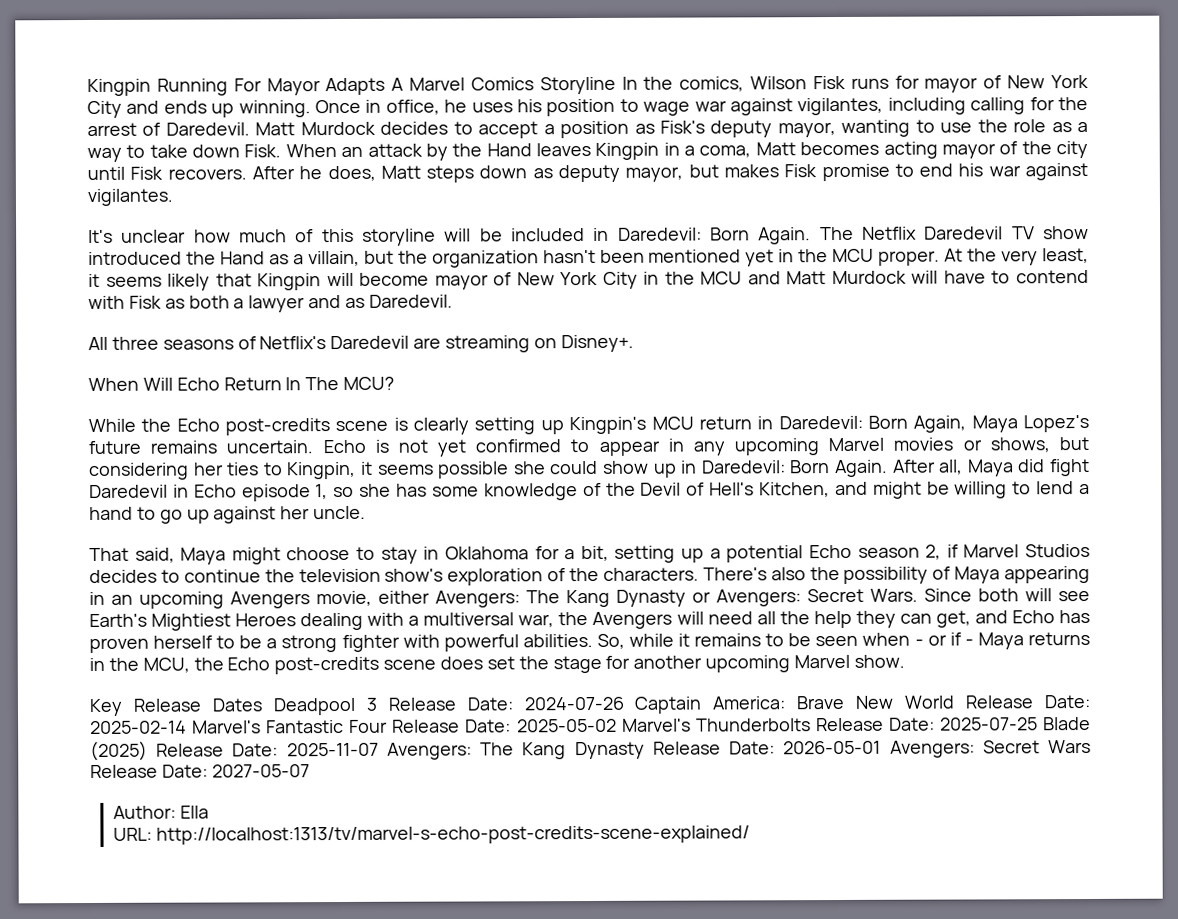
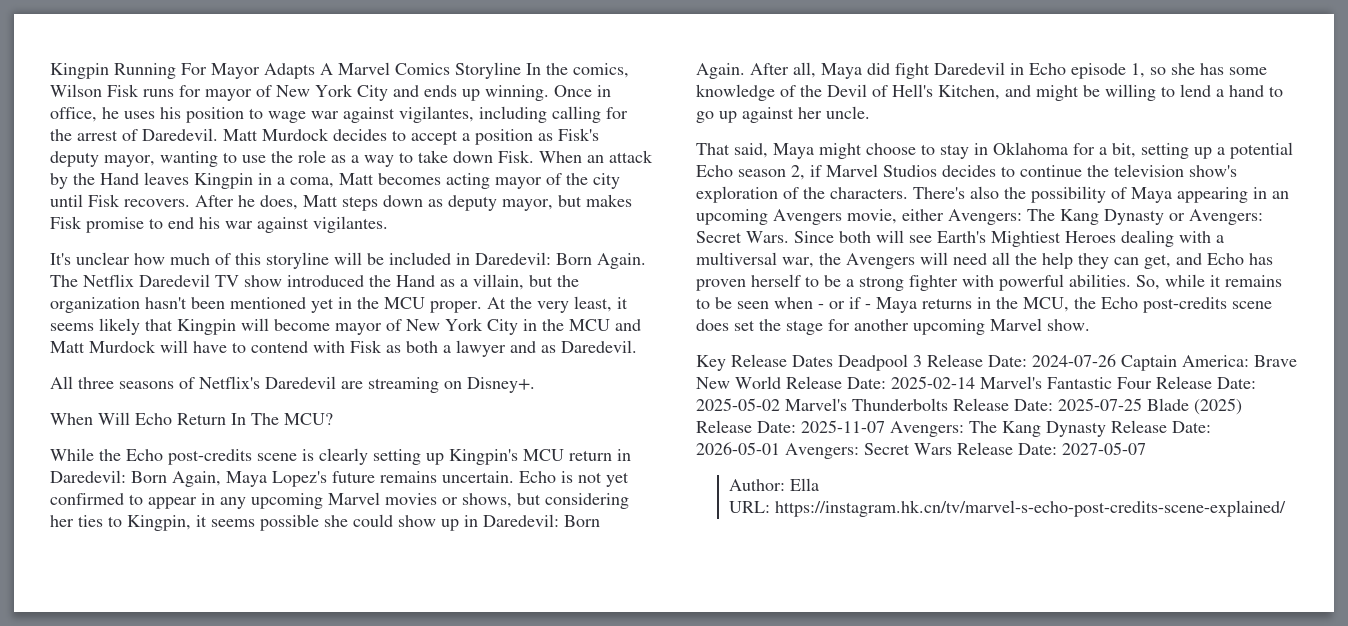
[155,825,750,845] http://localhost:1313/tv/marvel-s-echo-post-credits-scene-explained/ -> [775,500,1287,517] https://instagram.hk.cn/tv/marvel-s-echo-post-credits-scene-explained/

